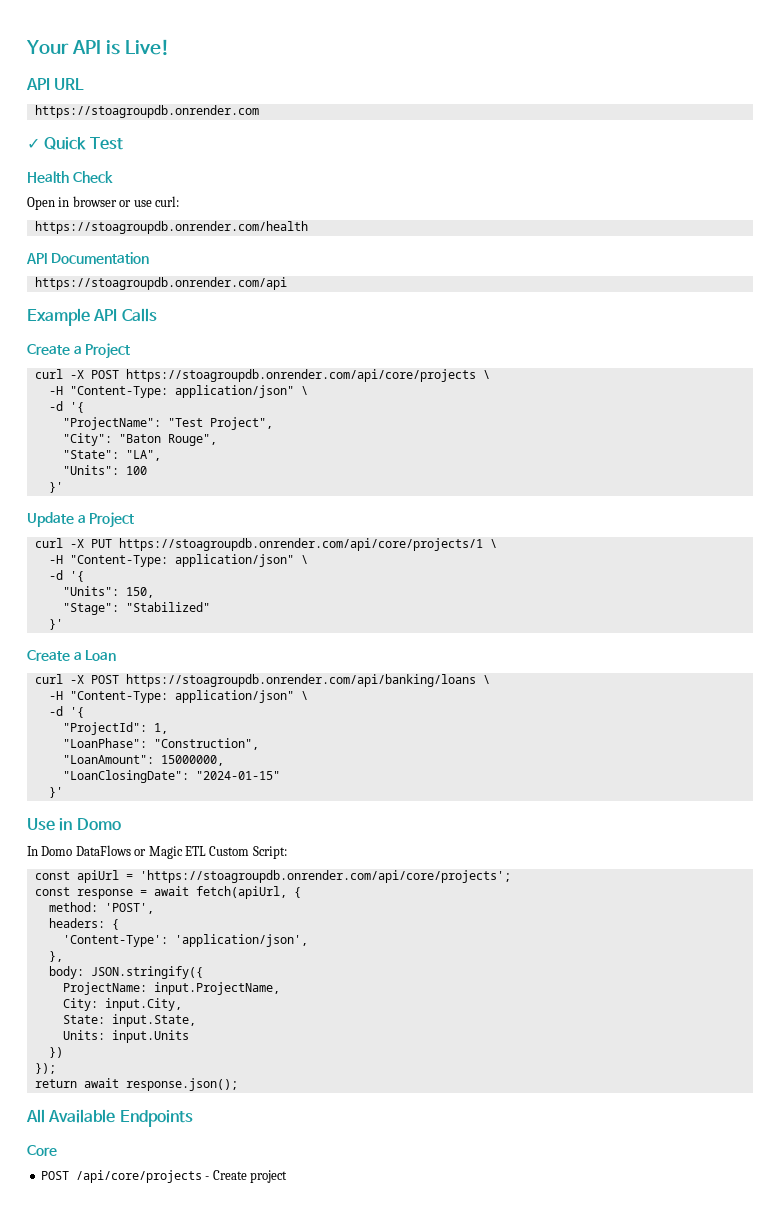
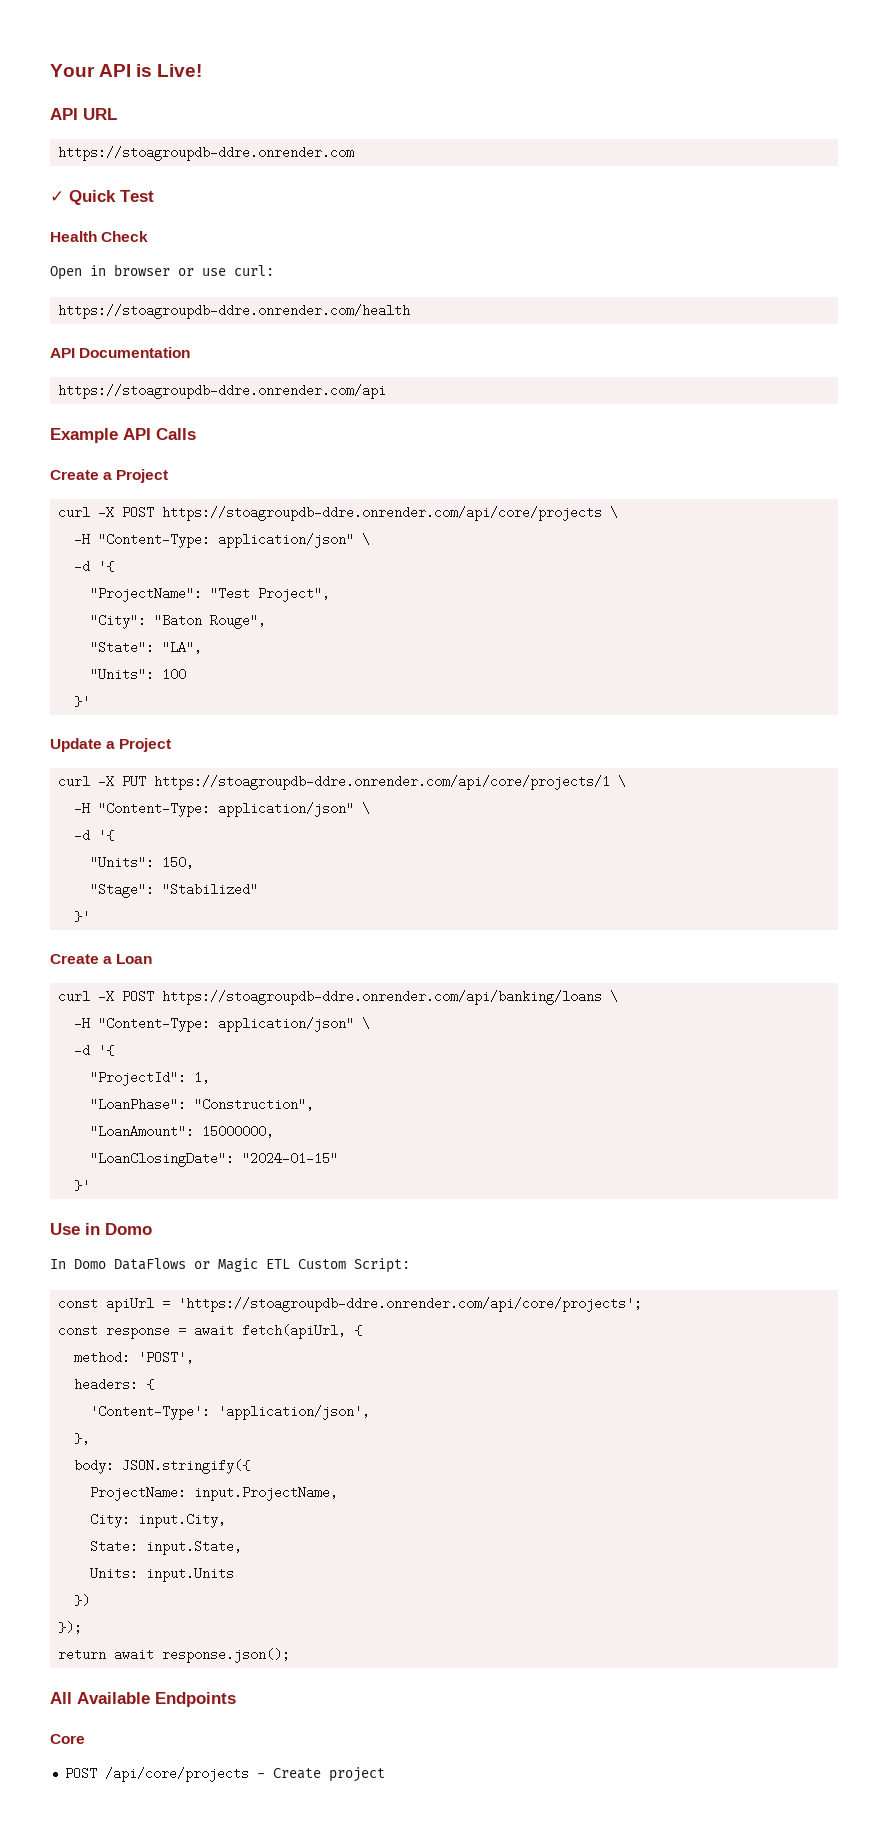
[34,105,259,118] https://stoagroupdb.onrender.com -> [58,146,355,161] https://stoagroupdb-ddre.onrender.com
[34,221,308,234] https://stoagroupdb.onrender.com/health -> [58,304,411,319] https://stoagroupdb-ddre.onrender.com/health
[34,277,287,290] https://stoagroupdb.onrender.com/api -> [58,384,387,399] https://stoagroupdb-ddre.onrender.com/api
[125,369,476,382] https://stoagroupdb.onrender.com/api/core/projects -> [162,506,603,521] https://stoagroupdb-ddre.onrender.com/api/core/projects
[118,538,483,551] https://stoagroupdb.onrender.com/api/core/projects/1 -> [154,775,611,790] https://stoagroupdb-ddre.onrender.com/api/core/projects/1
[125,674,476,687] https://stoagroupdb.onrender.com/api/banking/loans -> [162,990,603,1005] https://stoagroupdb-ddre.onrender.com/api/banking/loans
[139,870,511,883] 'https://stoagroupdb.onrender.com/api/core/projects'; -> [178,1297,643,1312] 'https://stoagroupdb-ddre.onrender.com/api/core/projects';

